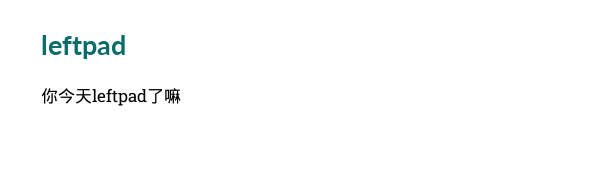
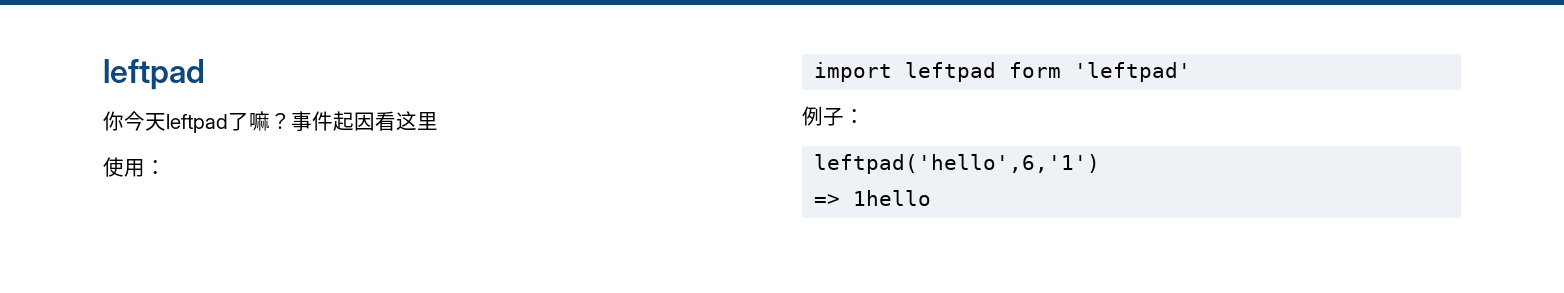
(181, 96) none -> [270,111,438,131] [103,157,166,177] [814,62,1192,82] [802,106,865,126] [814,154,1101,174] [814,190,932,206] ？事件起因看这里 // 使用： // import leftpad form 'leftpad' // 例子： // leftpad('hello',6,'1') // => 1hello

